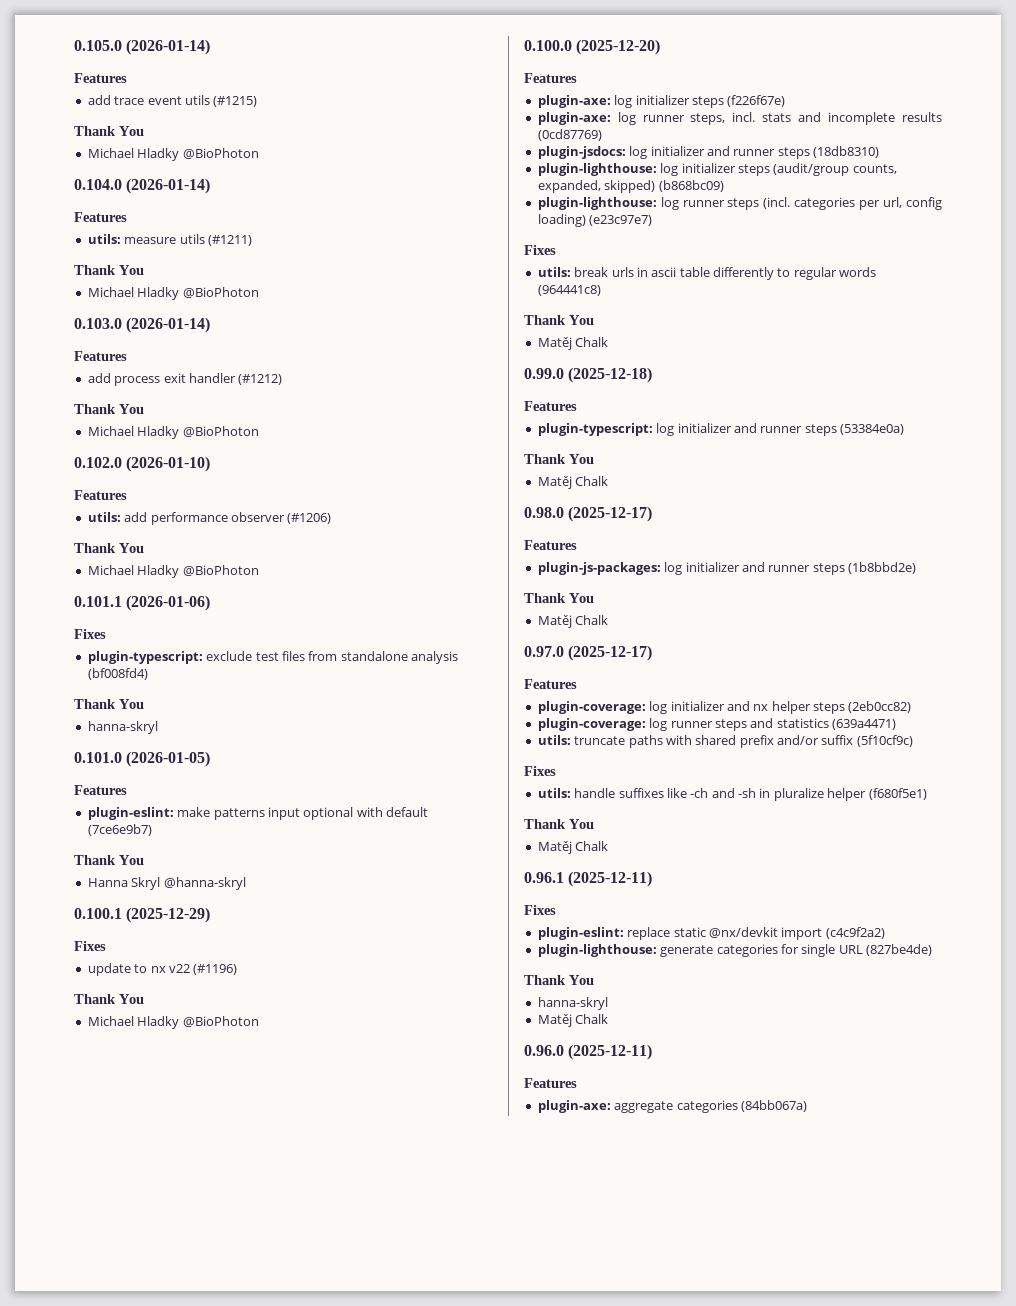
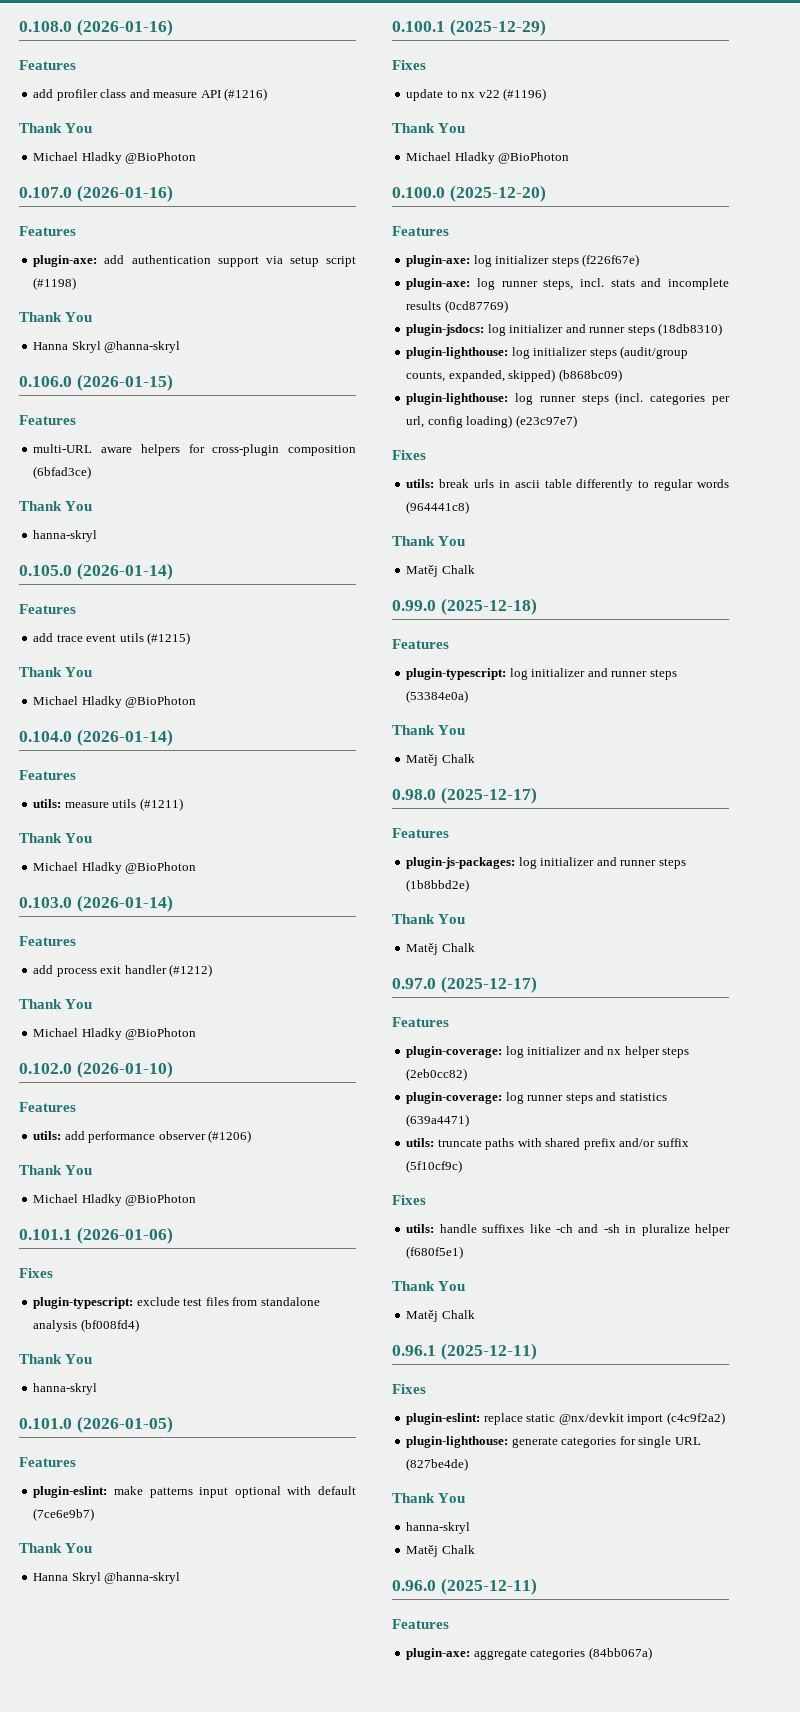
(74, 45) none -> [19,19,173,36] [19,60,76,70] [33,88,268,101] [19,123,93,133] [33,152,197,164] [19,185,173,202] [19,226,76,236] [33,255,356,267] [33,277,77,290] [19,312,93,322] [33,341,181,353] [19,374,173,391] [19,415,76,425] [33,444,356,456] [33,466,92,479] [19,501,93,511] [33,530,98,542] 0.108.0 (2026-01-16) // Features // add profiler class and measure API (#1216) // Thank You // Michael Hladky @BioPhoton // 0.107.0 (2026-01-16) // Features // plugin-axe: add authentication support via setup script (#1198) // Thank You // Hanna Skryl @hanna-skryl // 0.106.0 (2026-01-15) // Features // multi-URL aware helpers for cross-plugin composition (6bfad3ce) // Thank You // hanna-skryl //

